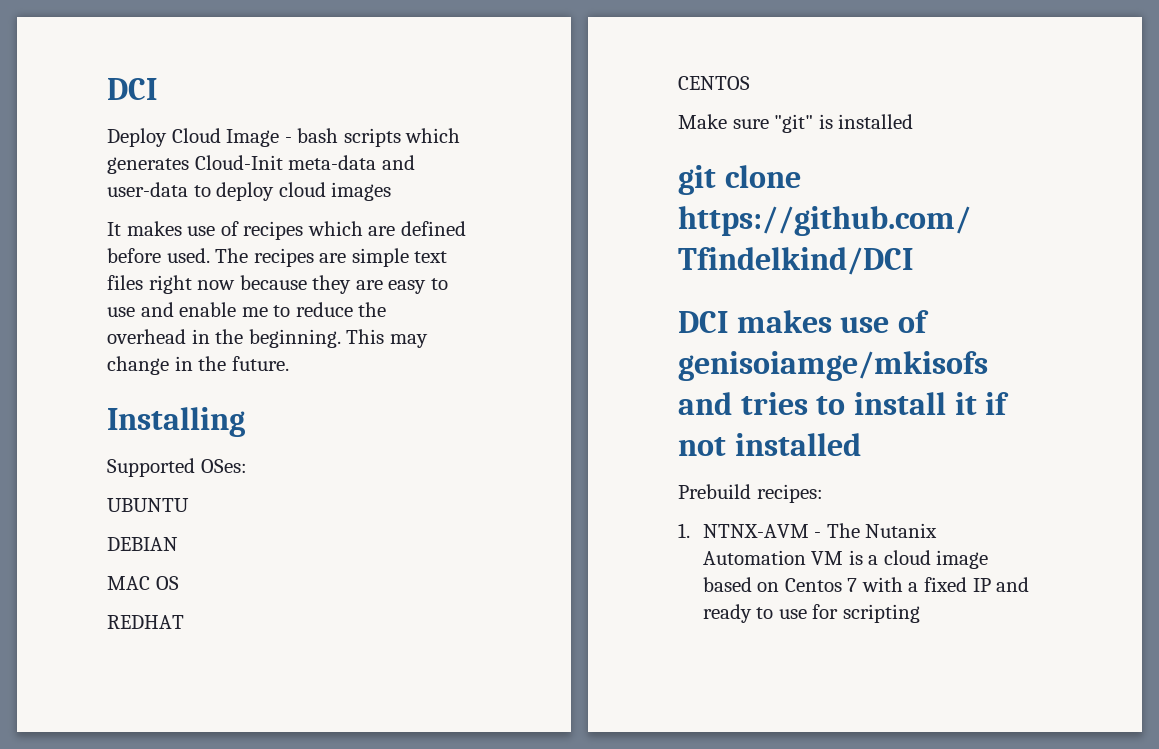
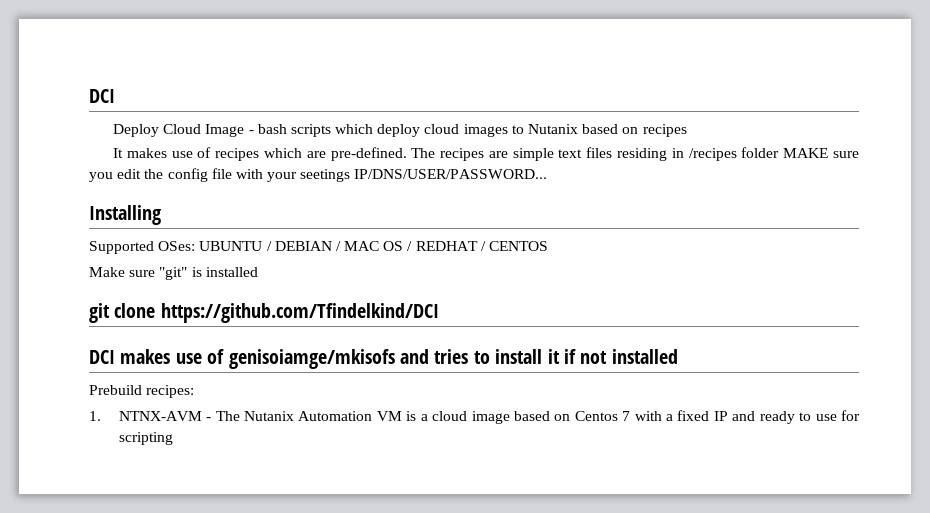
[107,155,415,174] [107,182,392,201] generates Cloud-Init meta-data and user-data to deploy cloud images -> [377,124,687,137] deploy cloud images to Nutanix based on recipes
[400,221,466,236] [107,248,210,263] defined before used. -> [330,147,407,161] pre-defined.
[148,275,448,294] [107,302,387,317] [107,329,428,348] [107,356,289,375] right now because they are easy to use and enable me to reduce the overhead in the beginning. This may change in the future. -> [617,147,860,161] [89,168,548,182] residing in /recipes folder MAKE sure you edit the config file with your seetings IP/DNS/USER/PASSWORD...
(247, 466) // -> (196, 246) none
(189, 505) // -> [266,241,272,251] /
(178, 544) // -> [335,241,341,251] /
(179, 583) // -> [407,241,413,251] /
(184, 622) // -> [480,241,486,251] /

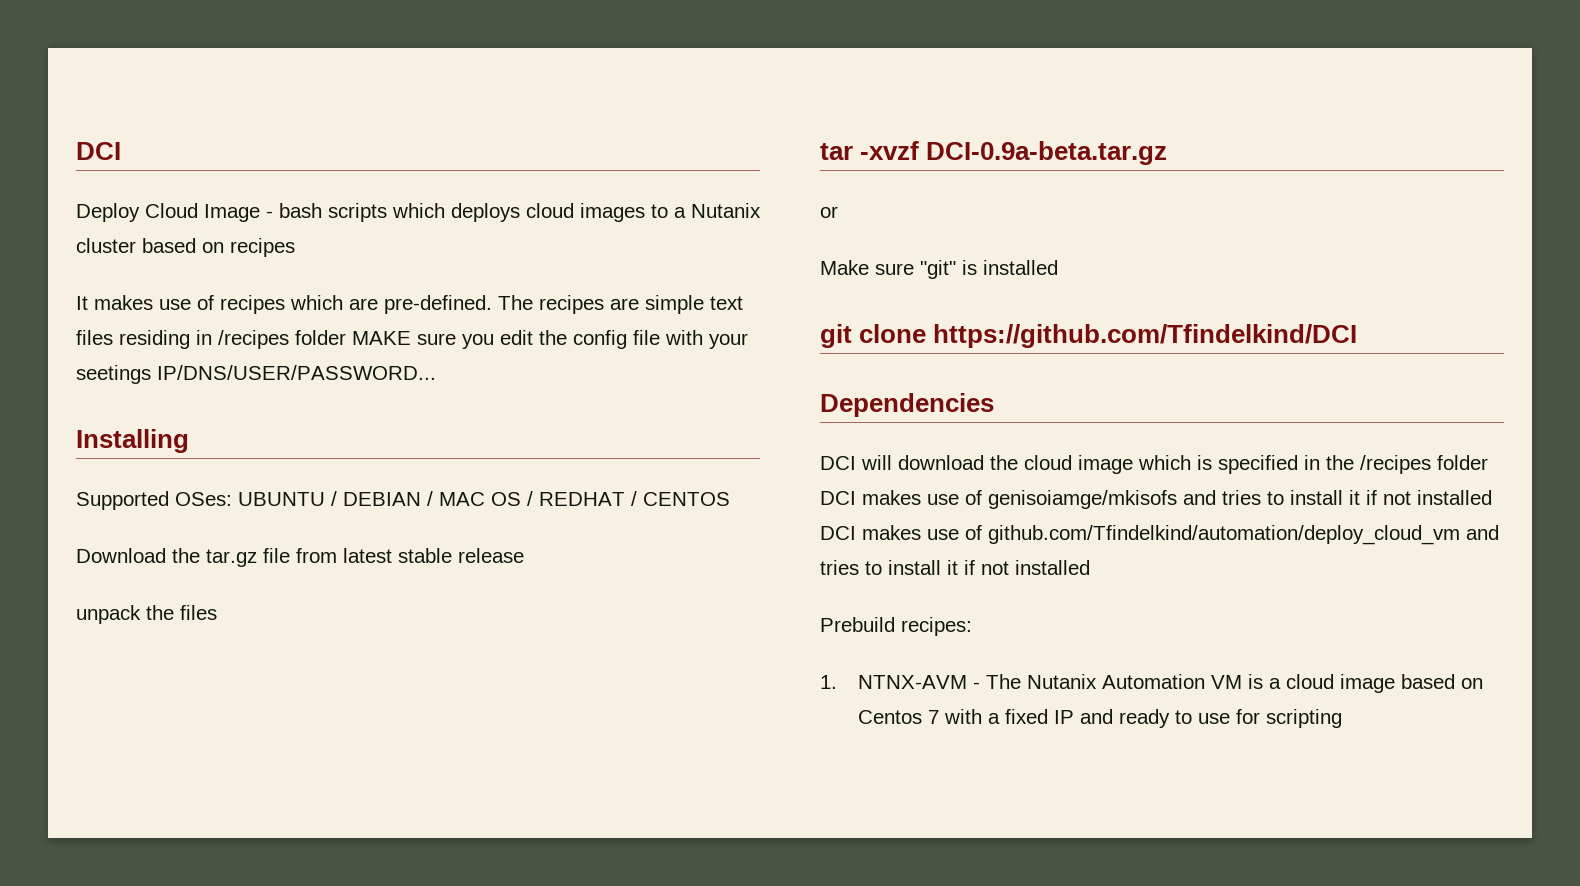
[377,124,421,137] deploy -> [451,203,520,222] deploys
[528,124,579,134] Nutanix -> [674,203,761,218] [76,238,136,253] a Nutanix cluster
(549, 246) none -> [76,548,524,567] [76,605,217,624] [820,141,1168,165] [820,206,838,218] // Download the tar.gz file from latest stable release // unpack the files // tar -xvzf DCI-0.9a-beta.tar.gz // or
(439, 313) none -> [820,393,994,417] [820,455,1488,474] Dependencies // DCI will download the cloud image which is specified in the /recipes folder
(678, 356) none -> [820,525,1499,545] [820,560,1090,575] DCI makes use of github.com/Tfindelkind/automation/deploy_cloud_vm and tries to install it if not installed

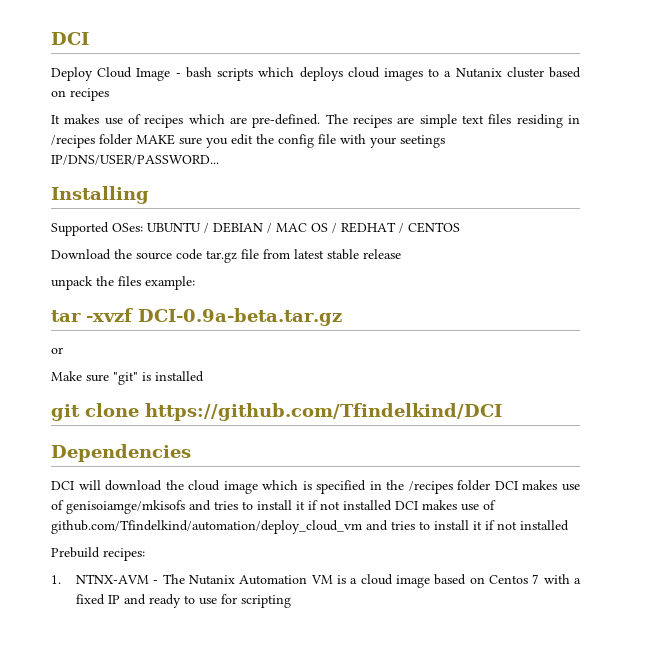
(200, 555) none -> [136,249,202,260] source code
(217, 612) none -> [145,276,195,290] example:

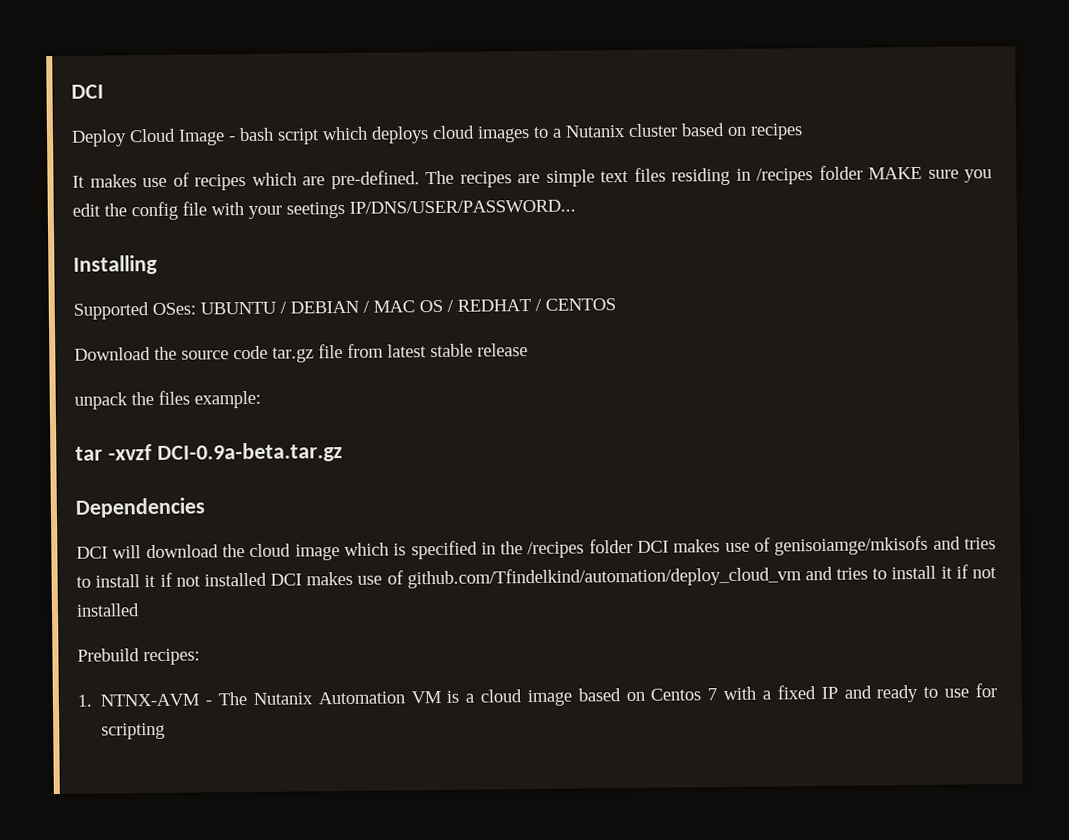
[217,68,254,81] scripts -> [277,128,320,145] script
[51,347,63,354] [51,371,204,385] [51,403,502,421] // or // Make sure "git" is installed // git clone https://github.com/Tfindelkind/DCI -> (343, 452) none

